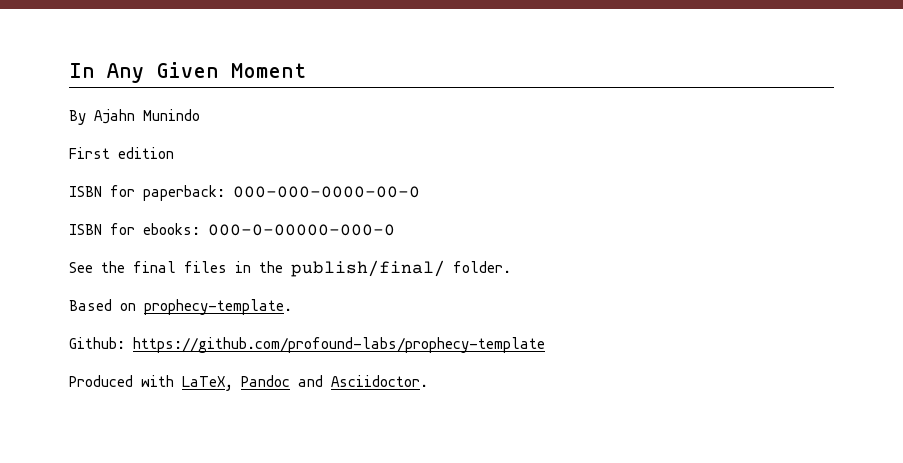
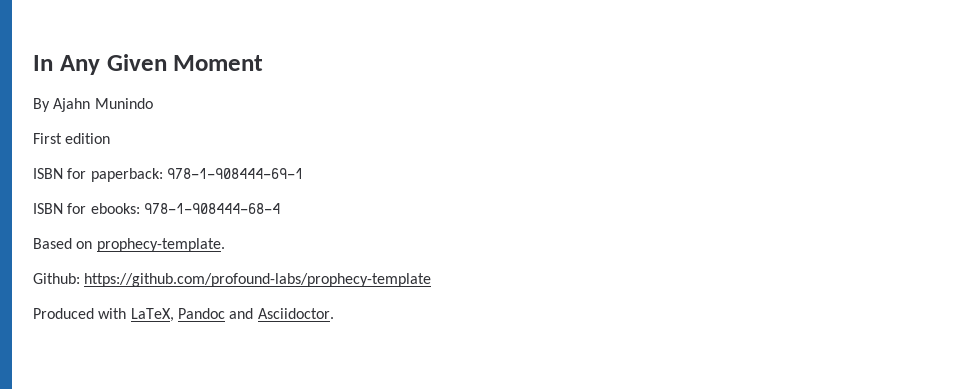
[233,186,420,198] 000-000-0000-00-0 -> [166,168,303,179] 978-1-908444-69-1
[208,224,395,236] [69,260,511,277] 000-0-00000-000-0 // See the final files in the publish/final/ folder. -> [143,203,280,214] 978-1-908444-68-4

